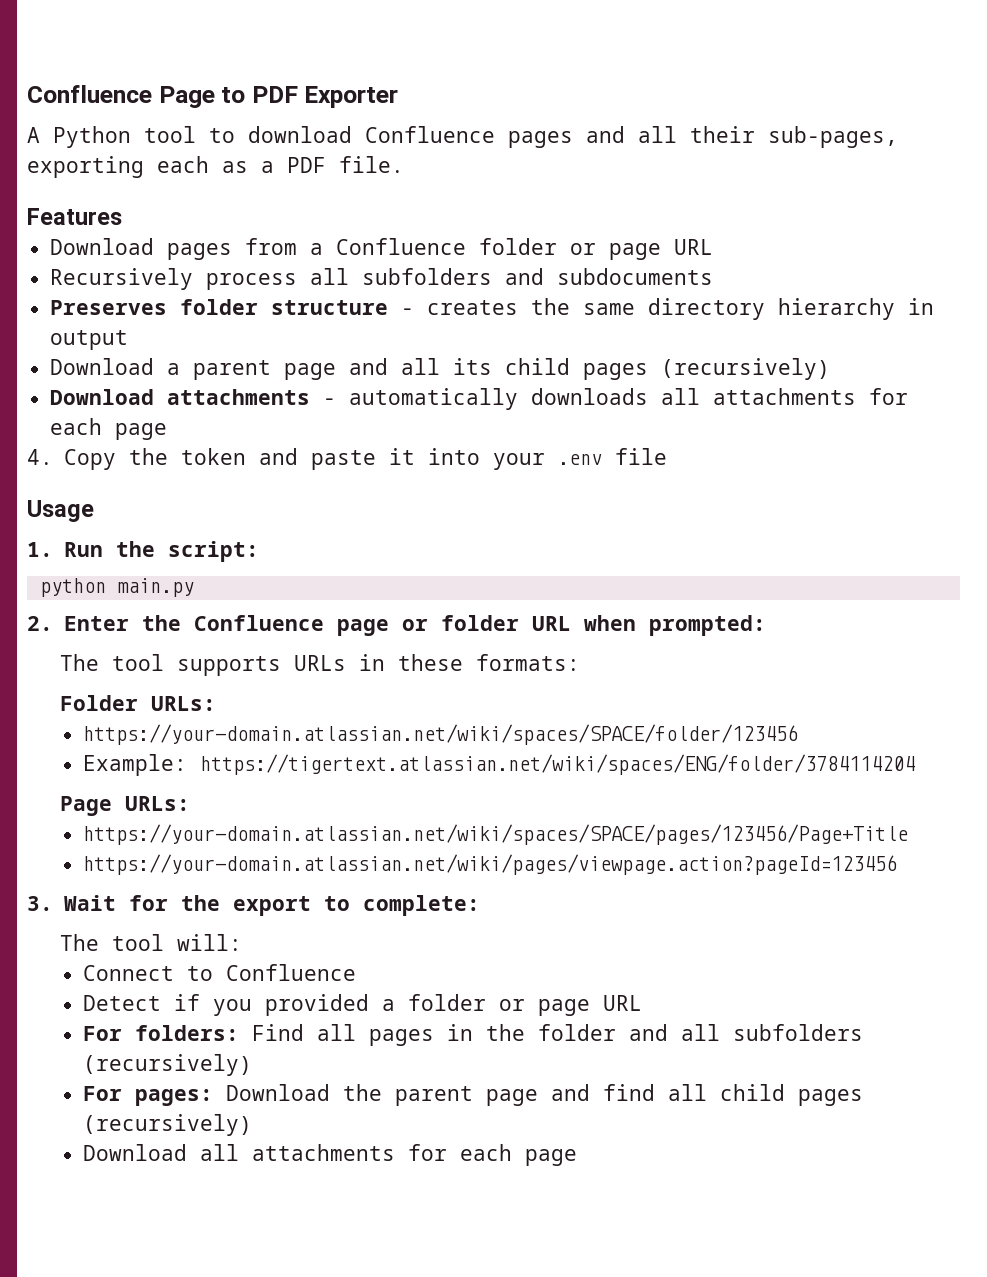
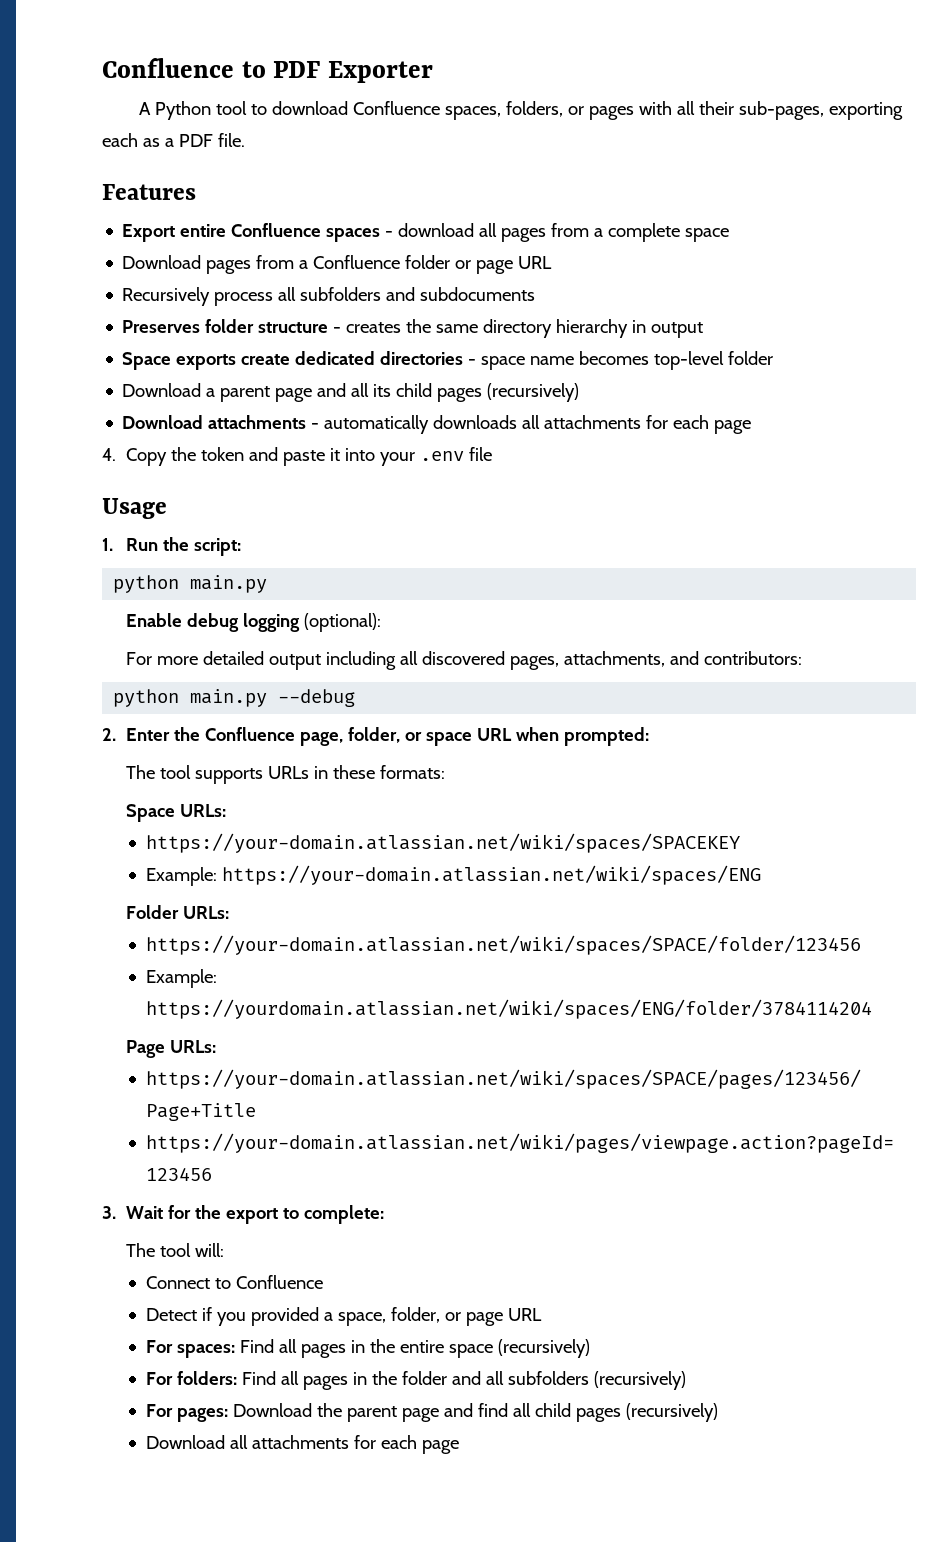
[27,85,215,108] Confluence Page -> [102,58,234,78] Confluence
[508,126,625,148] pages and -> [445,101,672,120] spaces, folders, or pages with
(122, 216) none -> [122,223,730,242] // Export entire Confluence spaces - download all pages from a complete space
(129, 340) none -> [122,351,774,370] // Space exports create dedicated directories - space name becomes top-level folder
(194, 587) none -> [125,613,381,632] [125,651,802,670] [113,689,356,707] // Enable debug logging (optional): // For more detailed output including all discovered pages, attachments, and contributors: // python main.py --debug
[336,615,519,636] page or folder -> [299,727,472,746] page, folder, or space
(580, 662) none -> [125,804,226,822] [146,833,741,853] [146,865,762,886] // Space URLs: // https://your-domain.atlassian.net/wiki/spaces/SPACEKEY // Example: https://your-domain.atlassian.net/wiki/spaces/ENG
[200,754,916,775] https://tigertext.atlassian.net/wiki/spaces/ENG/folder/3784114204 -> [146,999,873,1019] https://yourdomain.atlassian.net/wiki/spaces/ENG/folder/3784114204
[408,994,643,1016] folder or page URL -> [337,1307,542,1326] [146,1339,590,1358] space, folder, or page URL // For spaces: Find all pages in the entire space (recursively)

